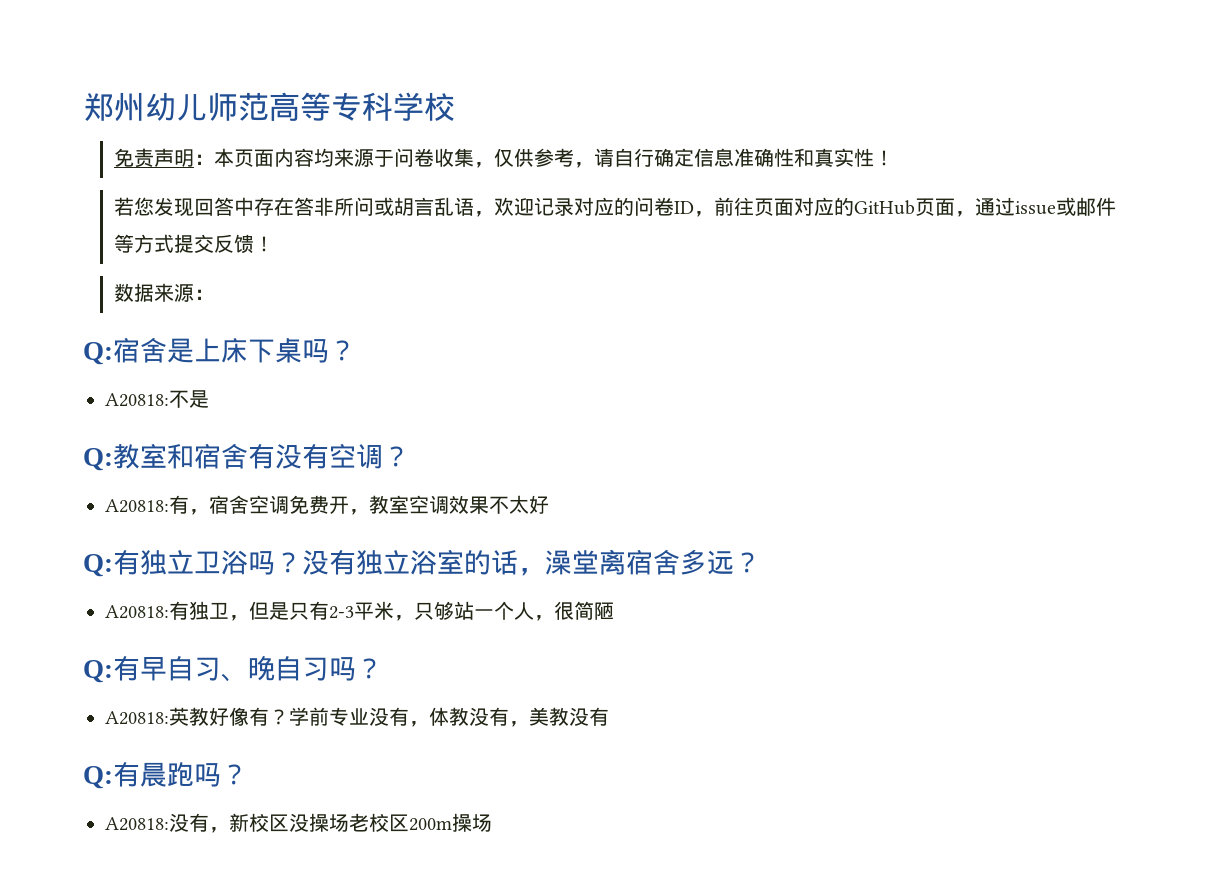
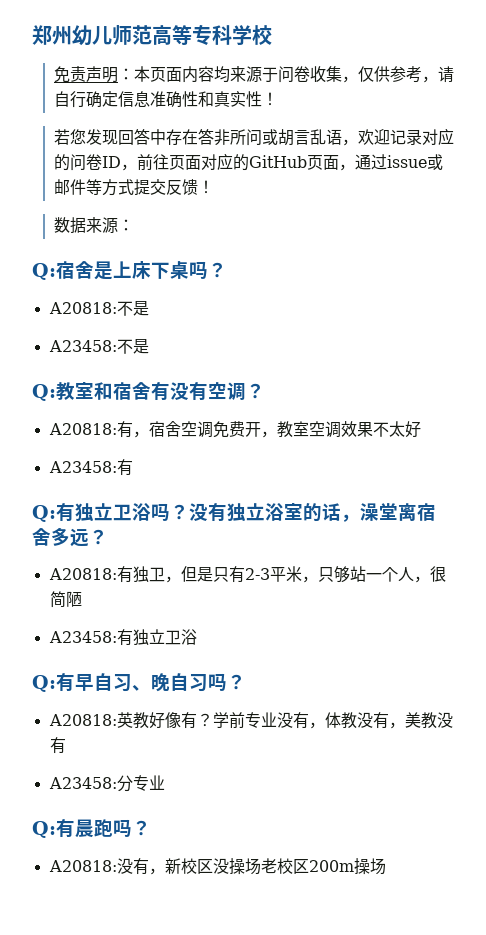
(209, 399) none -> [48,339,149,354] // A23458:不是
(549, 504) none -> [48,459,133,476] // A23458:有
(614, 611) none -> [48,629,197,646] // A23458:有独立卫浴
(609, 716) none -> [48,775,165,792] // A23458:分专业

